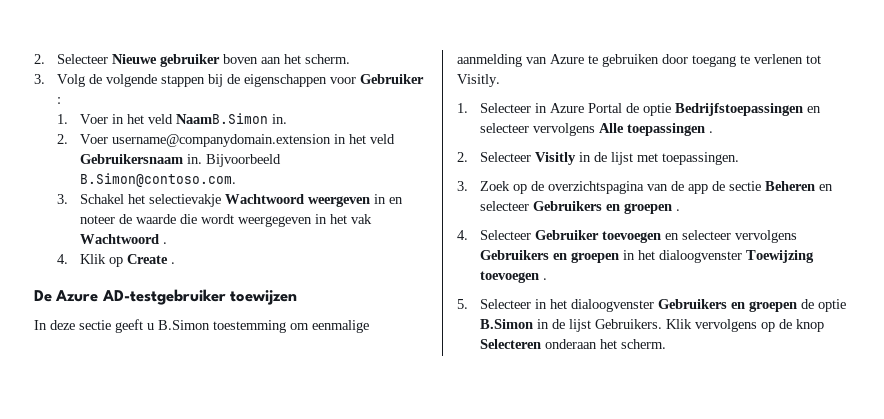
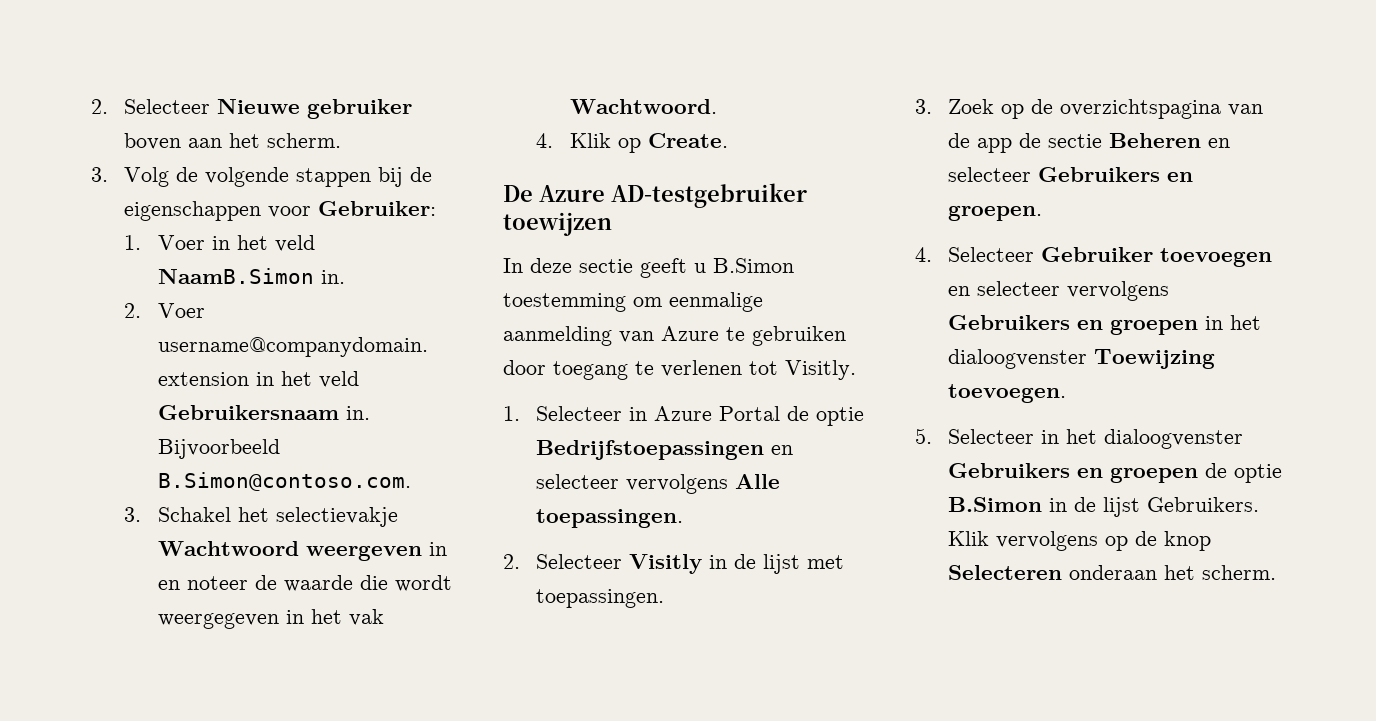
[360,74,425,84] [57,97,62,104] Gebruiker : -> [318,201,437,216] Gebruiker:
[80,234,168,244] Wachtwoord . -> [569,99,717,114] Wachtwoord.
[127,254,176,264] Create . -> [647,133,728,148] Create.
[627,123,714,136] toepassingen . -> [536,509,684,528] toepassingen.
[624,203,681,214] groepen . -> [948,205,1043,221] groepen.
[480,271,548,283] toevoegen . -> [948,384,1067,403] toevoegen.

